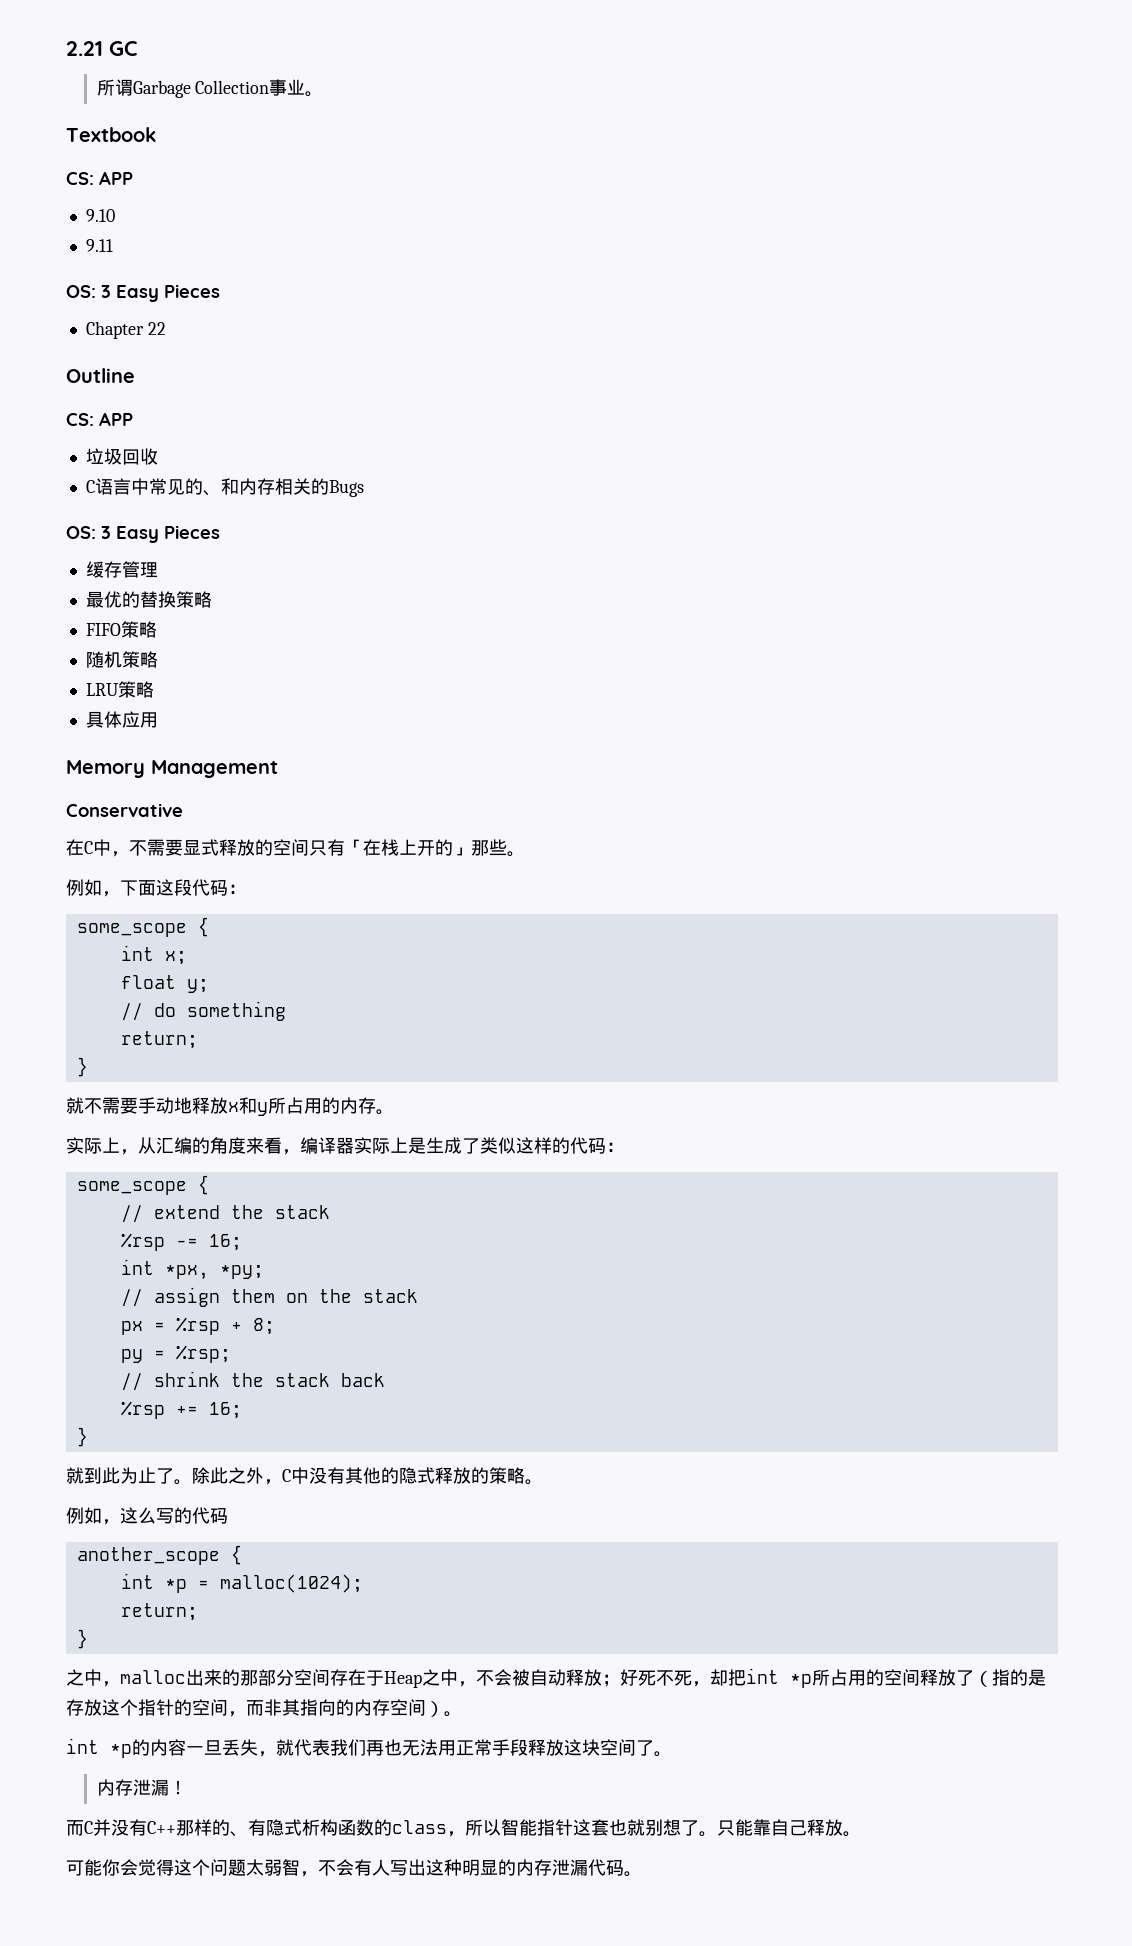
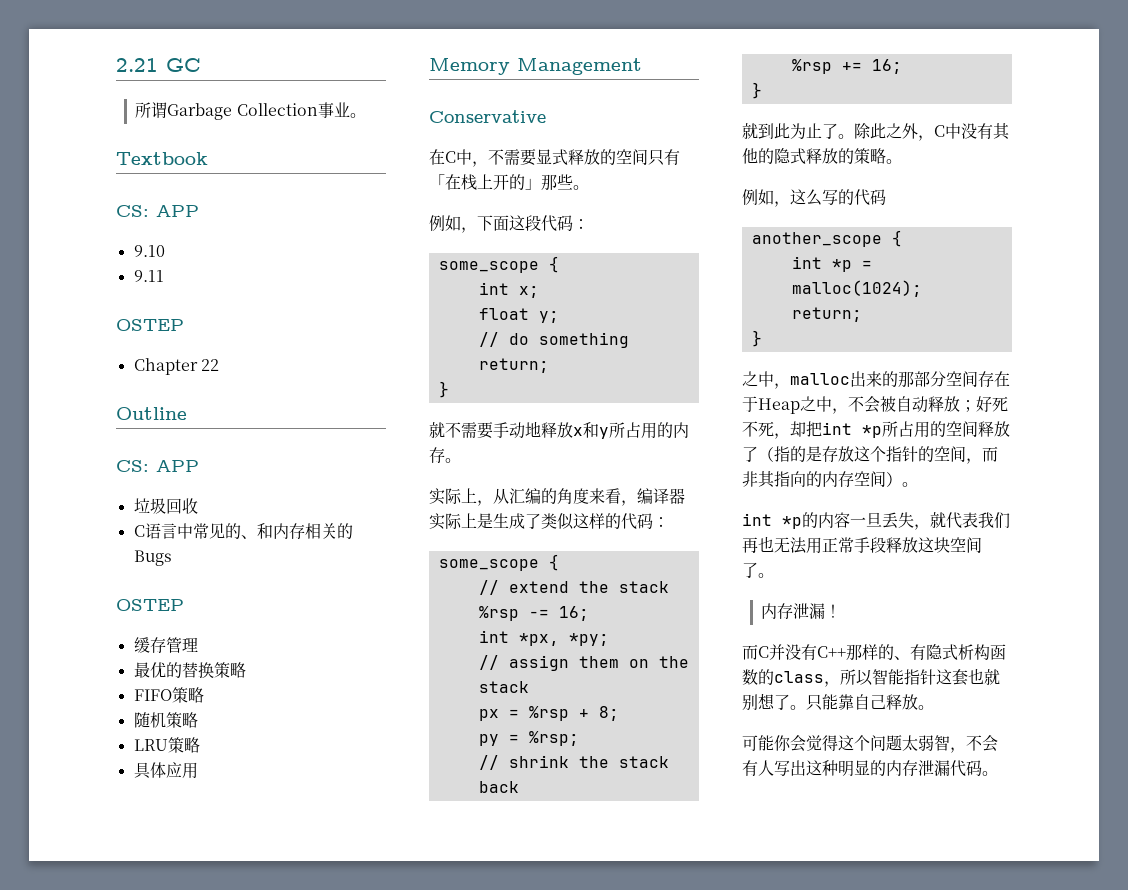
[66,284,220,302] OS: 3 Easy Pieces -> [116,319,184,331] OSTEP
[66,525,220,543] OS: 3 Easy Pieces -> [116,599,184,611] OSTEP

